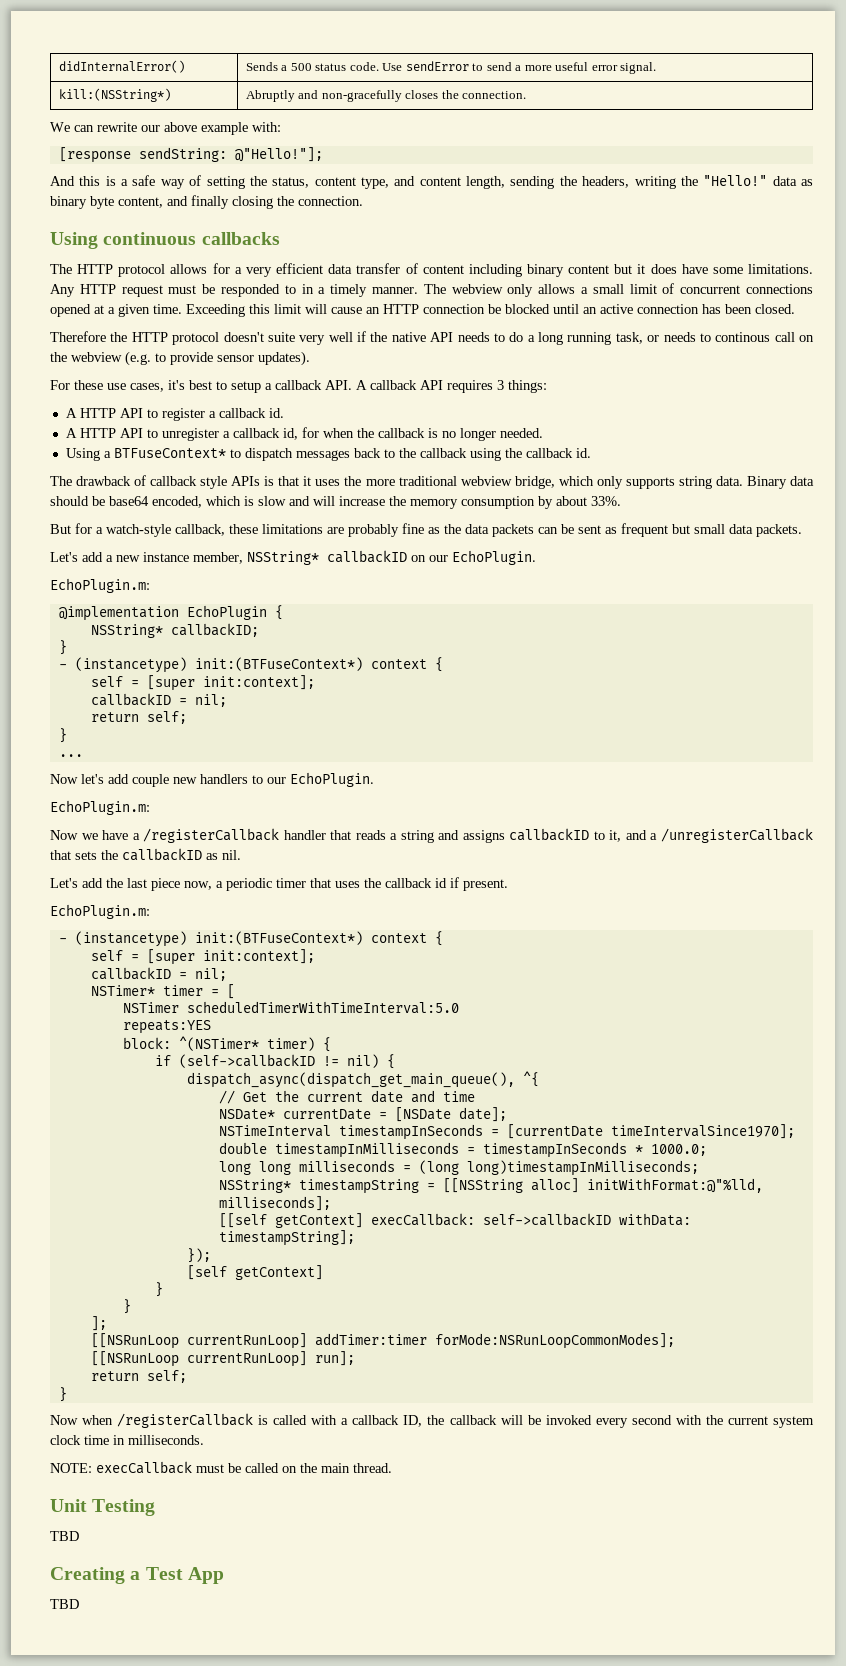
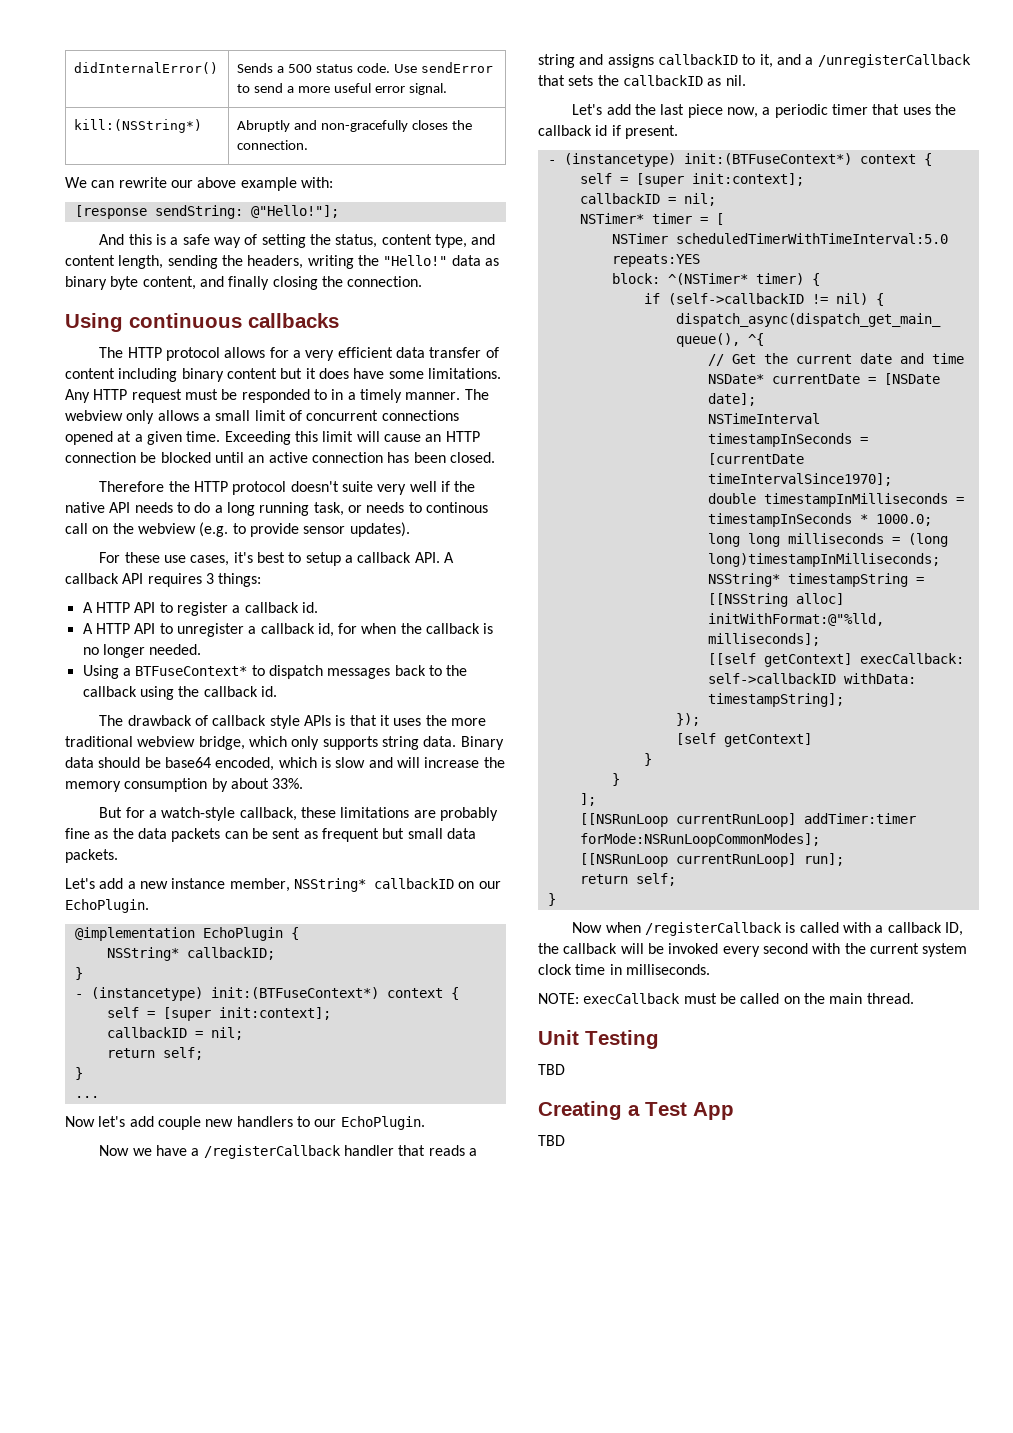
[50,578,150,593] // EchoPlugin.m: -> (149, 906) none
[50,800,150,815] // EchoPlugin.m: -> (425, 1123) none
[50,904,150,919] // EchoPlugin.m: -> (678, 132) none

